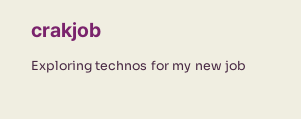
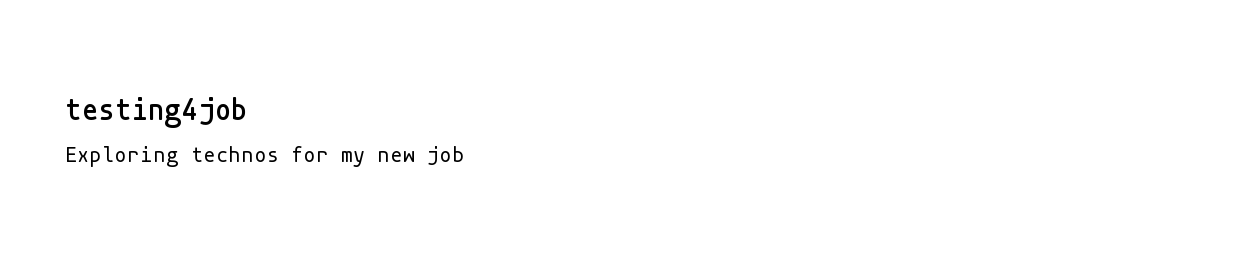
[31,22,101,41] crakjob -> [65,97,247,128] testing4job

